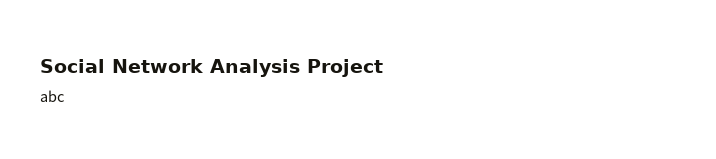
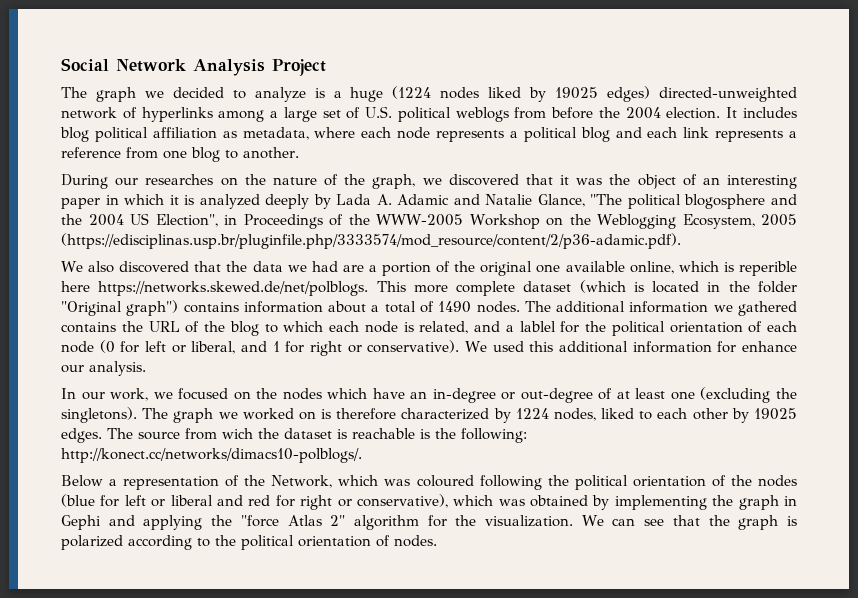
[40,90,64,102] abc -> [61,86,797,102] [61,106,797,122] [60,127,797,142] [61,147,299,162] [61,174,797,189] [61,194,797,209] [61,213,797,229] [61,233,681,249] [61,261,797,276] [61,280,797,296] [61,300,798,316] [61,321,797,336] [61,340,797,356] [61,361,146,376] [61,387,797,403] [61,407,797,423] [61,428,527,443] [61,448,362,463] [61,475,798,490] [61,494,798,510] [61,515,798,530] [61,535,437,550] The graph we decided to analyze is a huge (1224 nodes liked by 19025 edges) directed-unweighted network of hyperlinks among a large set of U.S. political weblogs from before the 2004 election. It includes blog political affiliation as metadata, where each node represents a political blog and each link represents a reference from one blog to another. // During our researches on the nature of the graph, we discovered that it was the object of an interesting paper in which it is analyzed deeply by Lada A. Adamic and Natalie Glance, "The political blogosphere and the 2004 US Election", in Proceedings of the WWW-2005 Workshop on the Weblogging Ecosystem, 2005 (https://edisciplinas.usp.br/pluginfile.php/3333574/mod_resource/content/2/p36-adamic.pdf). // We also discovered that the data we had are a portion of the original one available online, which is reperible here https://networks.skewed.de/net/polblogs. This more complete dataset (which is located in the folder "Original graph") contains information about a total of 1490 nodes. The additional information we gathered contains the URL of the blog to which each node is related, and a lablel for the political orientation of each node (0 for left or liberal, and 1 for right or conservative). We used this additional information for enhance our analysis. // In our work, we focused on the nodes which have an in-degree or out-degree of at least one (excluding the singletons). The graph we worked on is therefore characterized by 1224 nodes, liked to each other by 19025 edges. The source from wich the dataset is reachable is the following: http://konect.cc/networks/dimacs10-polblogs/. // Below a representation of the Network, which was coloured following the political orientation of the nodes (blue for left or liberal and red for right or conservative), which was obtained by implementing the graph in Gephi and applying the "force Atlas 2" algorithm for the visualization. We can see that the graph is polarized according to the political orientation of nodes.

